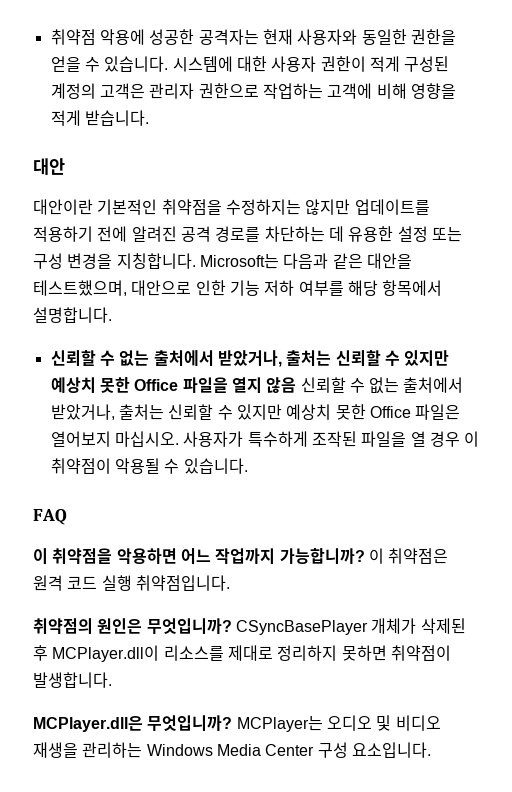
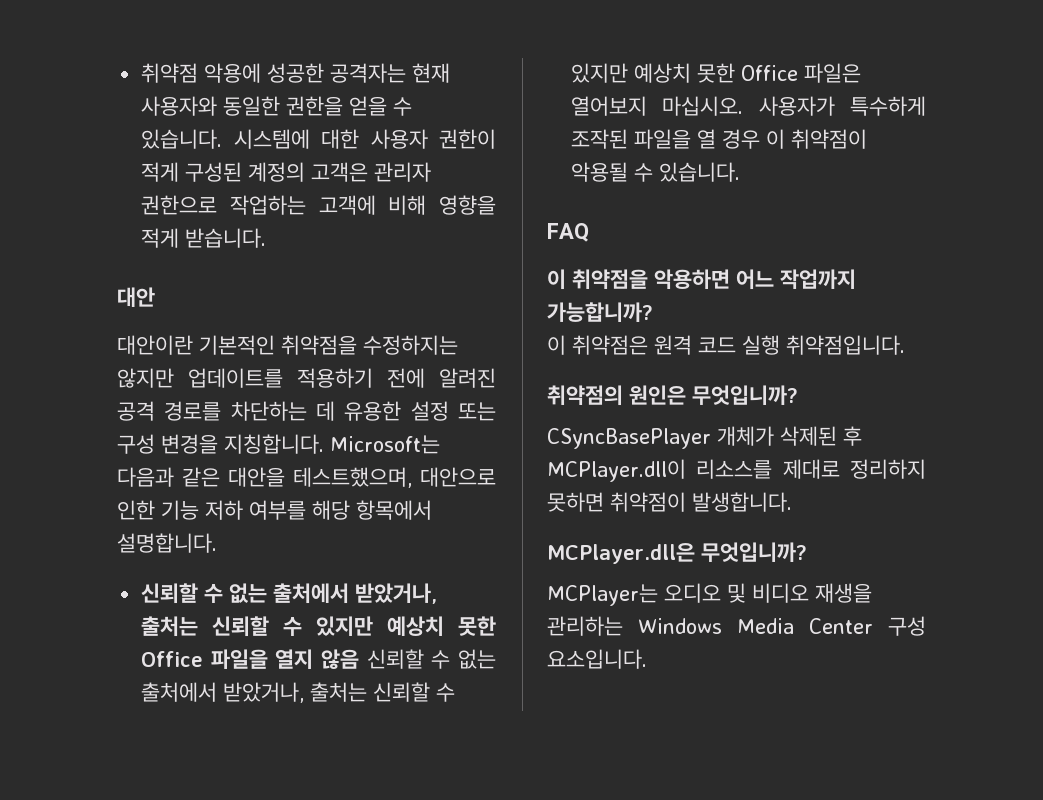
(365, 556) none -> (653, 312) //
(232, 626) none -> (798, 395) //
(233, 723) none -> (807, 552) //

